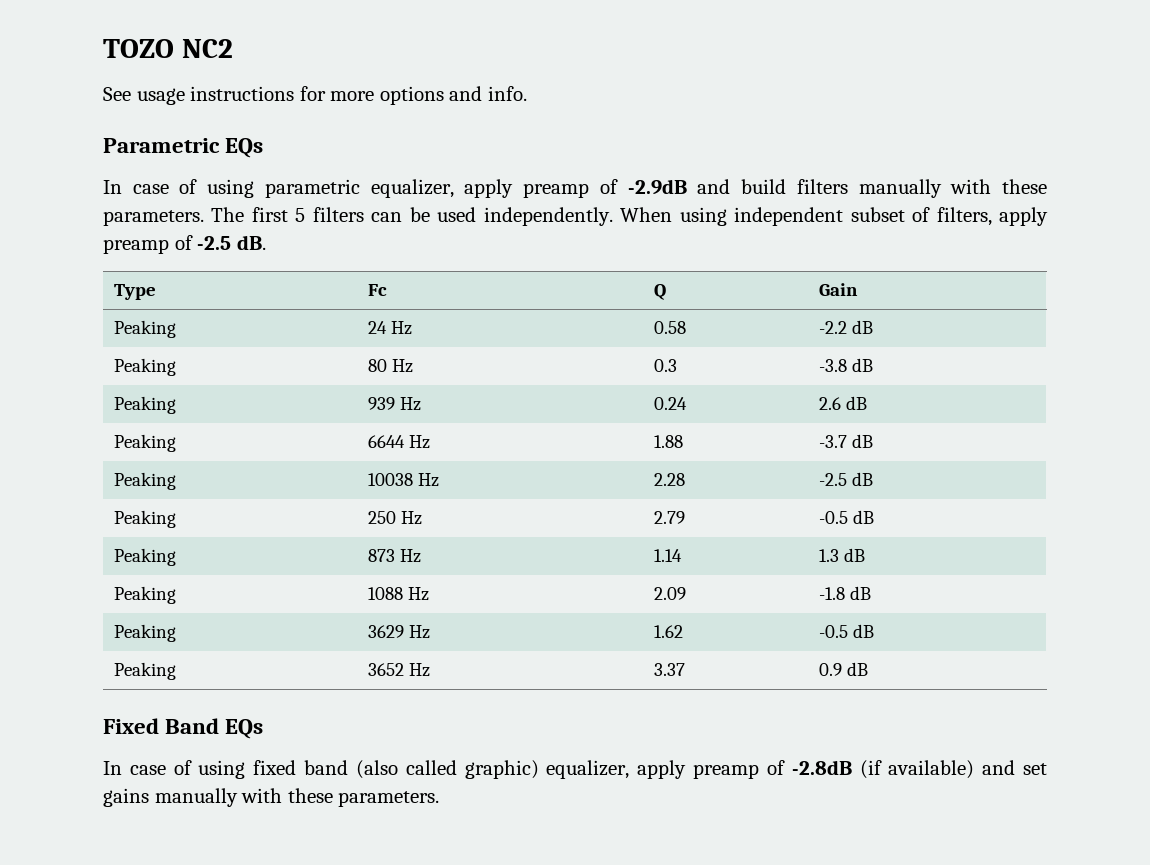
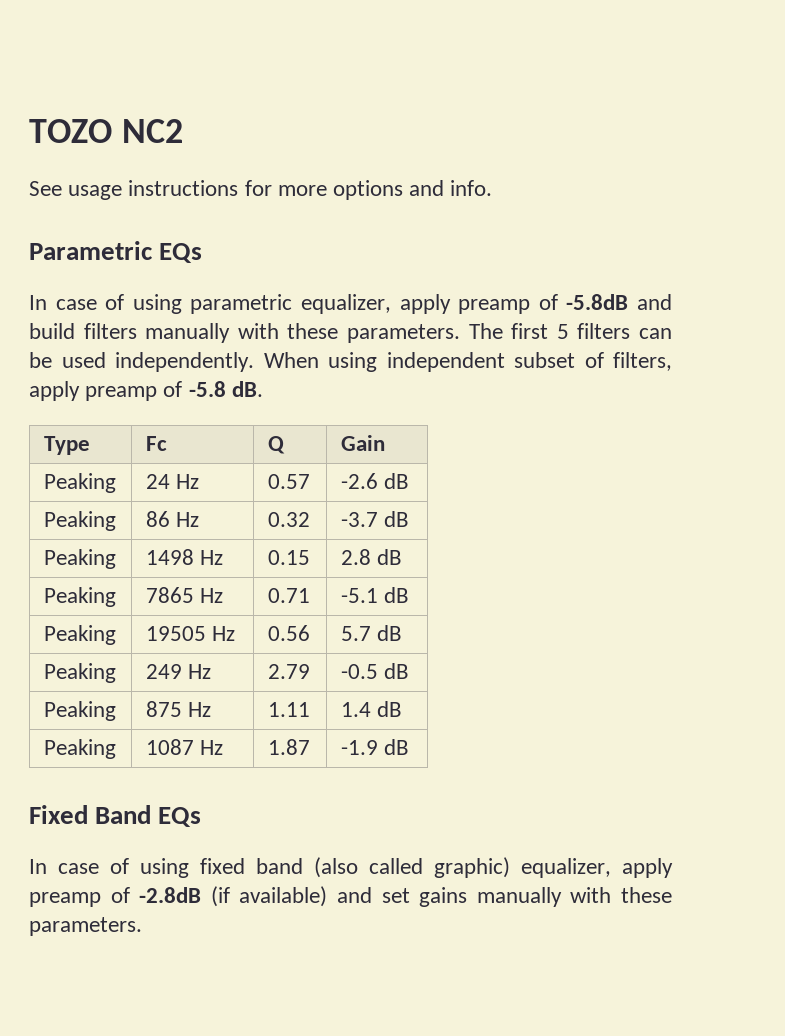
[627,179,687,195] -2.9dB -> [566,294,629,310] -5.8dB
[197,236,232,250] -2.5 -> [188,381,226,397] -5.8
[653,321,686,334] [818,320,873,334] [113,358,176,376] [367,359,413,373] [653,359,677,372] [818,358,873,372] [113,396,176,414] [367,397,421,411] [653,397,687,410] [818,396,867,410] [113,434,176,452] [367,435,430,449] [653,435,683,448] 0.58 | -2.2 dB // Peaking | 80 Hz | 0.3 | -3.8 dB // Peaking | 939 Hz | 0.24 | 2.6 dB // Peaking | 6644 Hz | 1.88 -> [267,474,310,489] [340,473,410,489] [43,511,116,531] [145,511,200,527] [267,512,310,527] 0.57 | -2.6 dB // Peaking | 86 Hz | 0.32
[367,473,439,487] [653,473,685,486] [818,472,873,486] [113,510,176,528] [367,511,396,524] 10038 Hz | 2.28 | -2.5 dB // Peaking | 250 -> [145,549,224,565] [267,550,310,565] [340,549,403,565] [43,587,116,607] [145,587,224,603] [267,588,310,603] [340,587,410,603] [43,625,116,645] [145,626,236,641] [267,625,310,641] [340,625,403,641] [43,663,116,683] [145,664,182,679] 1498 Hz | 0.15 | 2.8 dB // Peaking | 7865 Hz | 0.71 | -5.1 dB // Peaking | 19505 Hz | 0.56 | 5.7 dB // Peaking | 249
[367,549,421,563] [653,549,682,562] [818,548,865,562] [113,586,176,604] [367,587,429,601] [653,587,686,600] [818,586,871,600] [113,624,176,642] [367,625,430,639] [653,625,683,638] [818,624,874,638] [113,662,176,680] [367,663,430,677] [653,663,685,676] [818,663,842,676] 873 Hz | 1.14 | 1.3 dB // Peaking | 1088 Hz | 2.09 | -1.8 dB // Peaking | 3629 Hz | 1.62 | -0.5 dB // Peaking | 3652 Hz | 3.37 | 0.9 -> [145,701,212,717] [267,702,310,717] [340,701,403,717] [43,739,116,759] [145,739,224,755] [267,739,310,755] [340,740,378,755] 875 Hz | 1.11 | 1.4 dB // Peaking | 1087 Hz | 1.87 | -1.9

